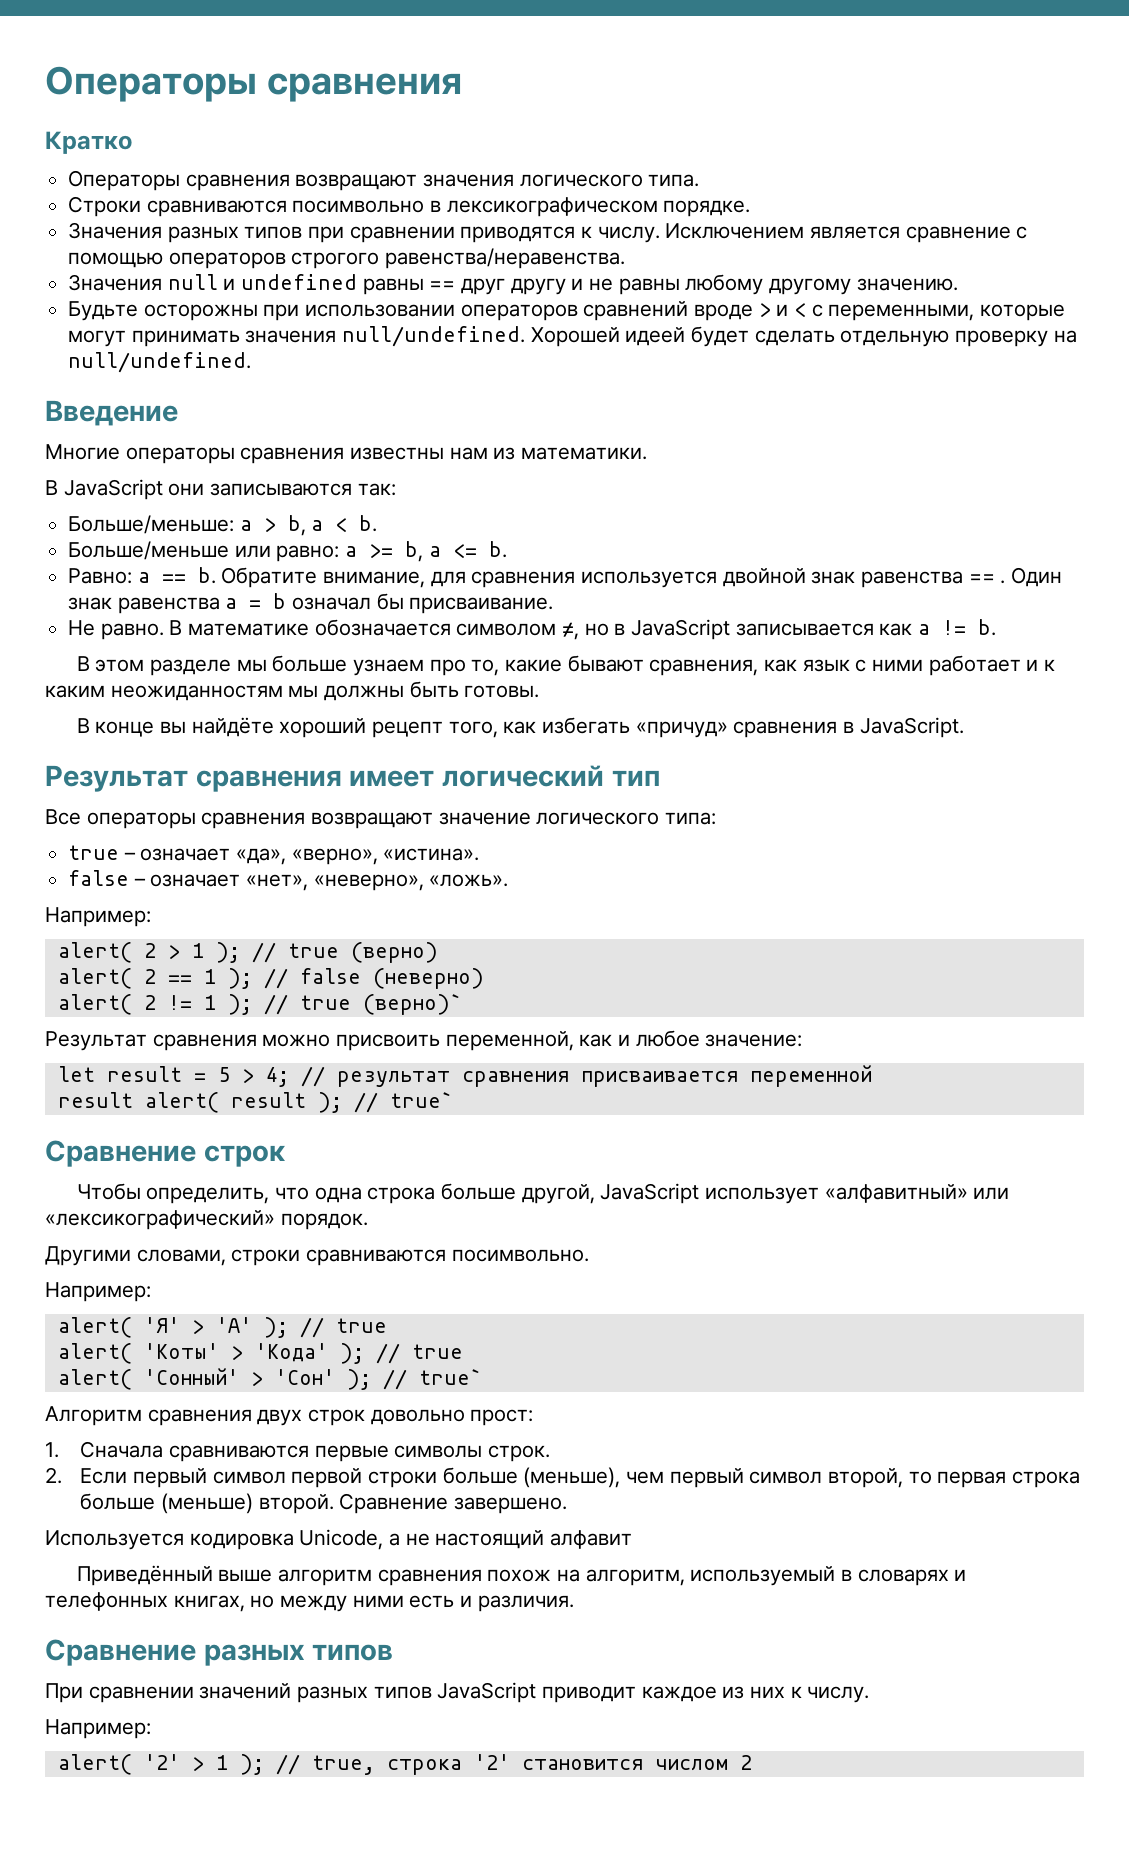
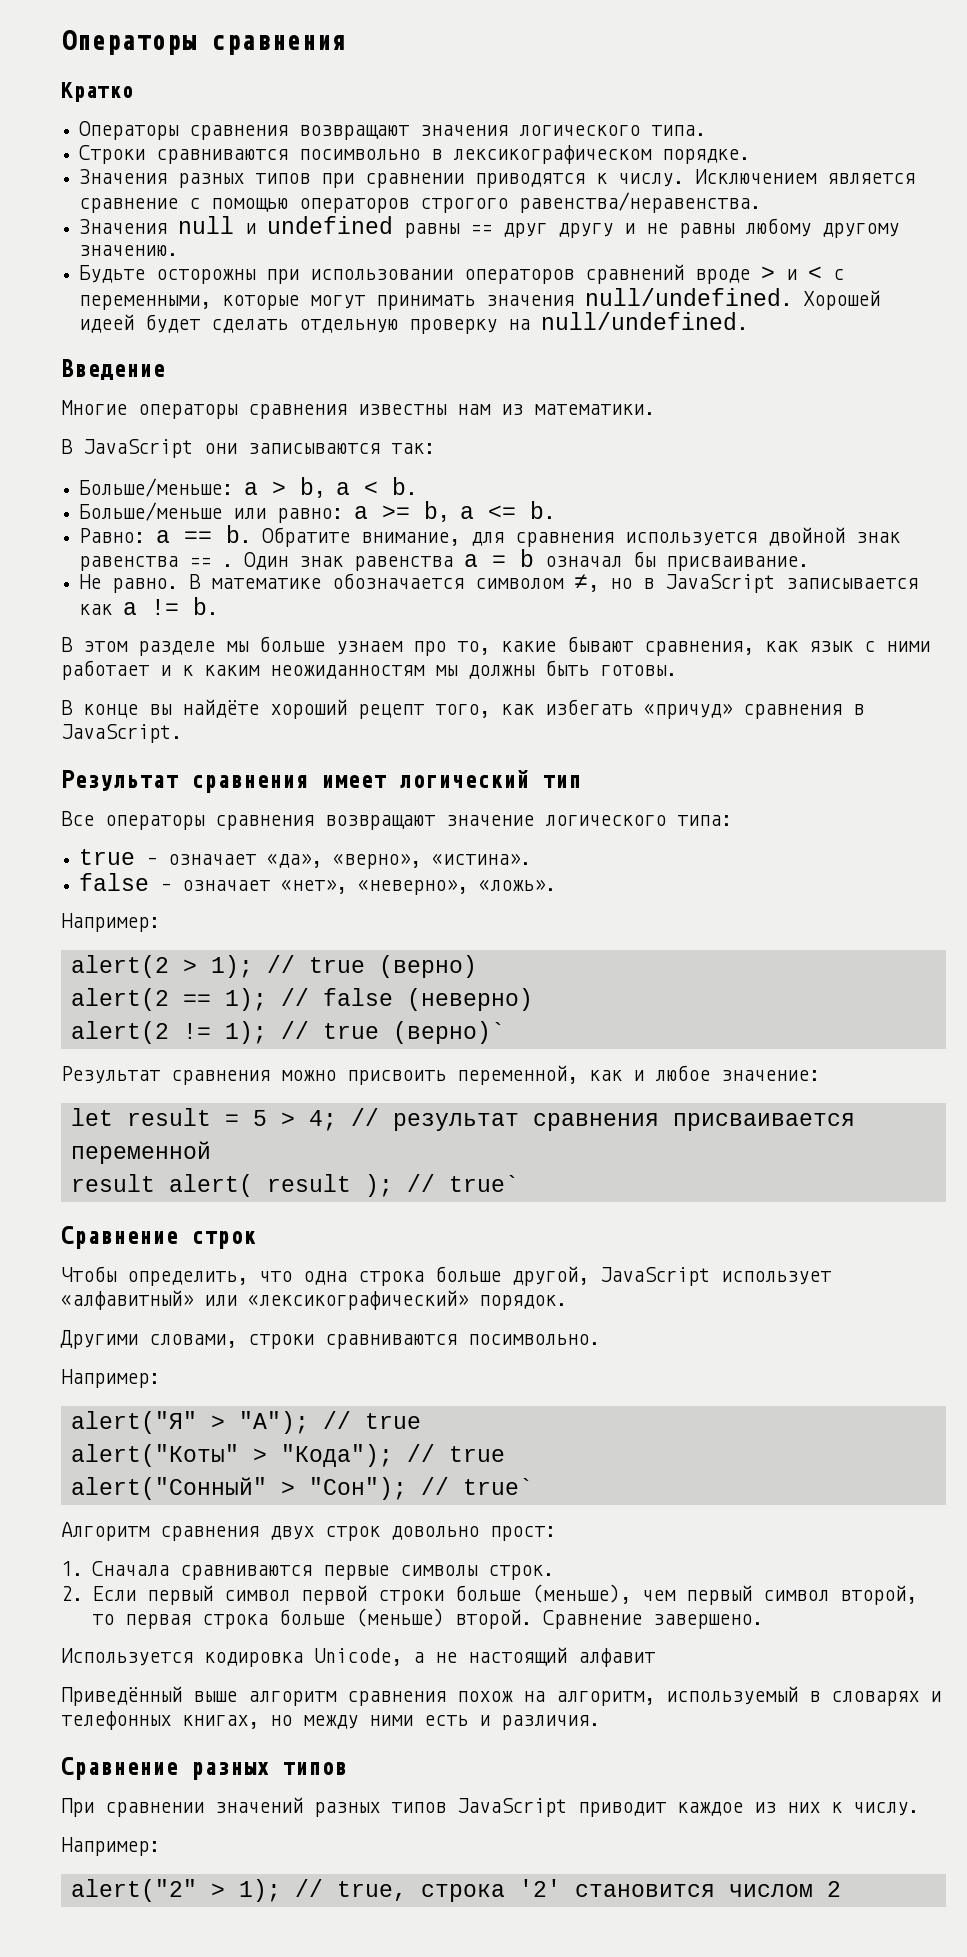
[57,942,438,963] [57,968,484,989] [57,994,252,1015] alert( 2 > 1 ); // true (верно) // alert( 2 == 1 ); // false (неверно) // alert( 2 != 1 ); -> [70,955,477,978] [70,988,533,1011] [70,1021,267,1044] alert(2 > 1); // true (верно) // alert(2 == 1); // false (неверно) // alert(2 != 1);
[57,1317,387,1338] [57,1343,463,1364] [57,1368,371,1390] alert( 'Я' > 'А' ); // true // alert( 'Коты' > 'Кода' ); // true // alert( 'Сонный' > 'Сон' ); -> [70,1411,421,1434] [70,1444,505,1467] [70,1477,407,1500] alert("Я" > "А"); // true // alert("Коты" > "Кода"); // true // alert("Сонный" > "Сон");
[57,1754,264,1775] alert( '2' > 1 ); -> [70,1879,281,1902] alert("2" > 1);

